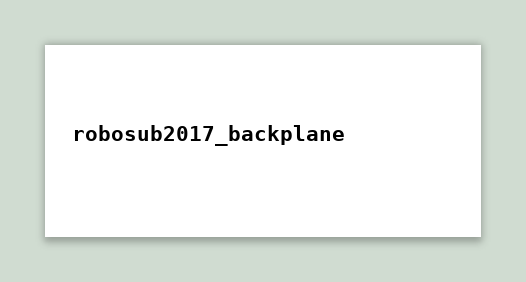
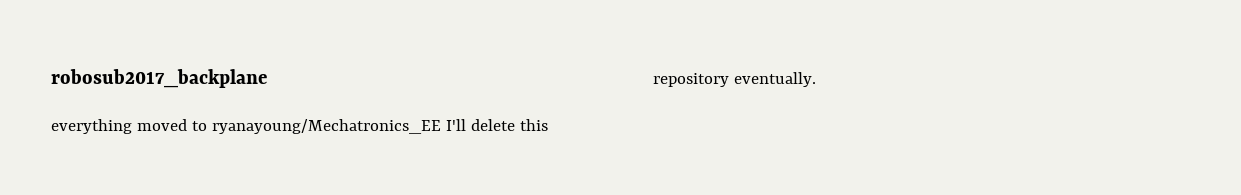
(345, 135) none -> [51,119,548,134] [653,72,816,87] // everything moved to ryanayoung/Mechatronics_EE I'll delete this repository eventually.

